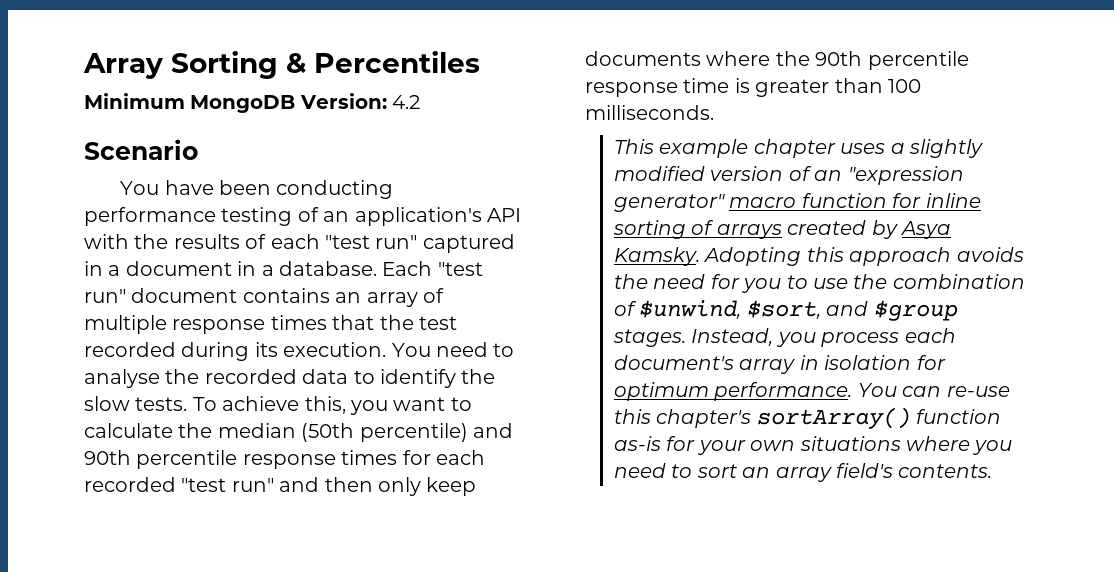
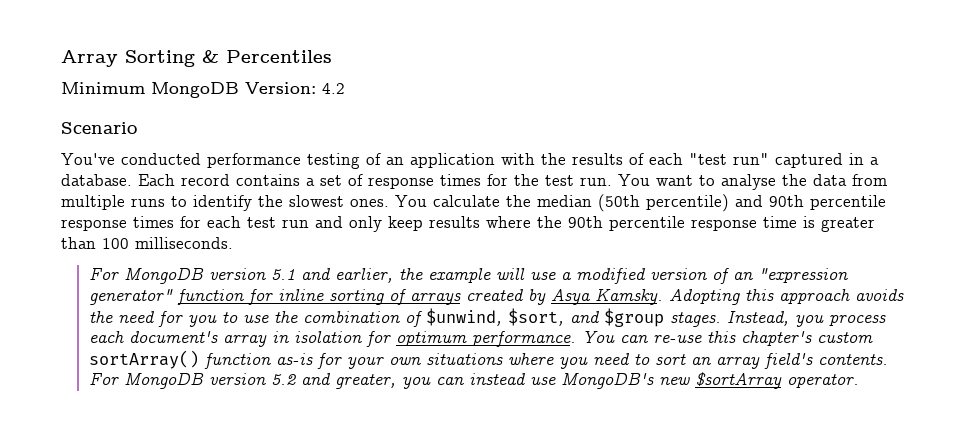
[120,180,394,199] You have been conducting -> [61,153,201,165] You've conducted
[354,207,521,226] application's API -> [410,153,495,168] application
[125,261,483,276] [84,288,444,307] [84,315,375,334] document in a database. Each "test run" document contains an array of multiple response times that -> [61,174,508,189] database. Each record contains a set of response times for
[84,342,515,361] [84,369,496,388] [84,396,472,415] recorded during its execution. You need to analyse the recorded data to identify the slow tests. To achieve this, you want to -> [580,174,887,190] [61,195,427,211] run. You want to analyse the data from multiple runs to identify the slowest ones. You
[84,477,373,492] recorded "test run" and then -> [247,216,343,228] test run and
[585,51,701,66] documents -> [429,216,480,228] results
[614,139,984,158] This example chapter uses a slightly -> [88,267,572,284] For MongoDB version 5.1 and earlier, the example will use a
[729,197,797,208] macro -> (173, 297) none
(752, 418) none -> [816,332,873,343] custom
(993, 471) none -> [88,372,859,389] For MongoDB version 5.2 and greater, you can instead use MongoDB's new $sortArray operator.

